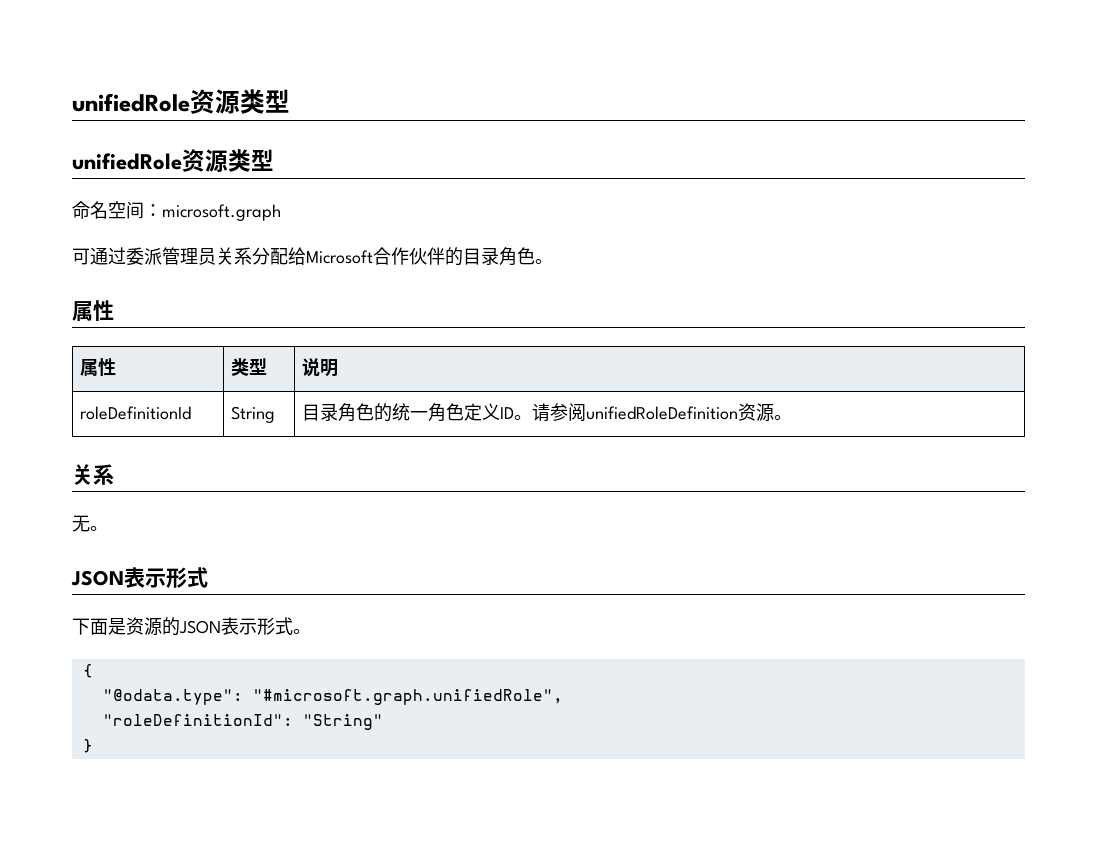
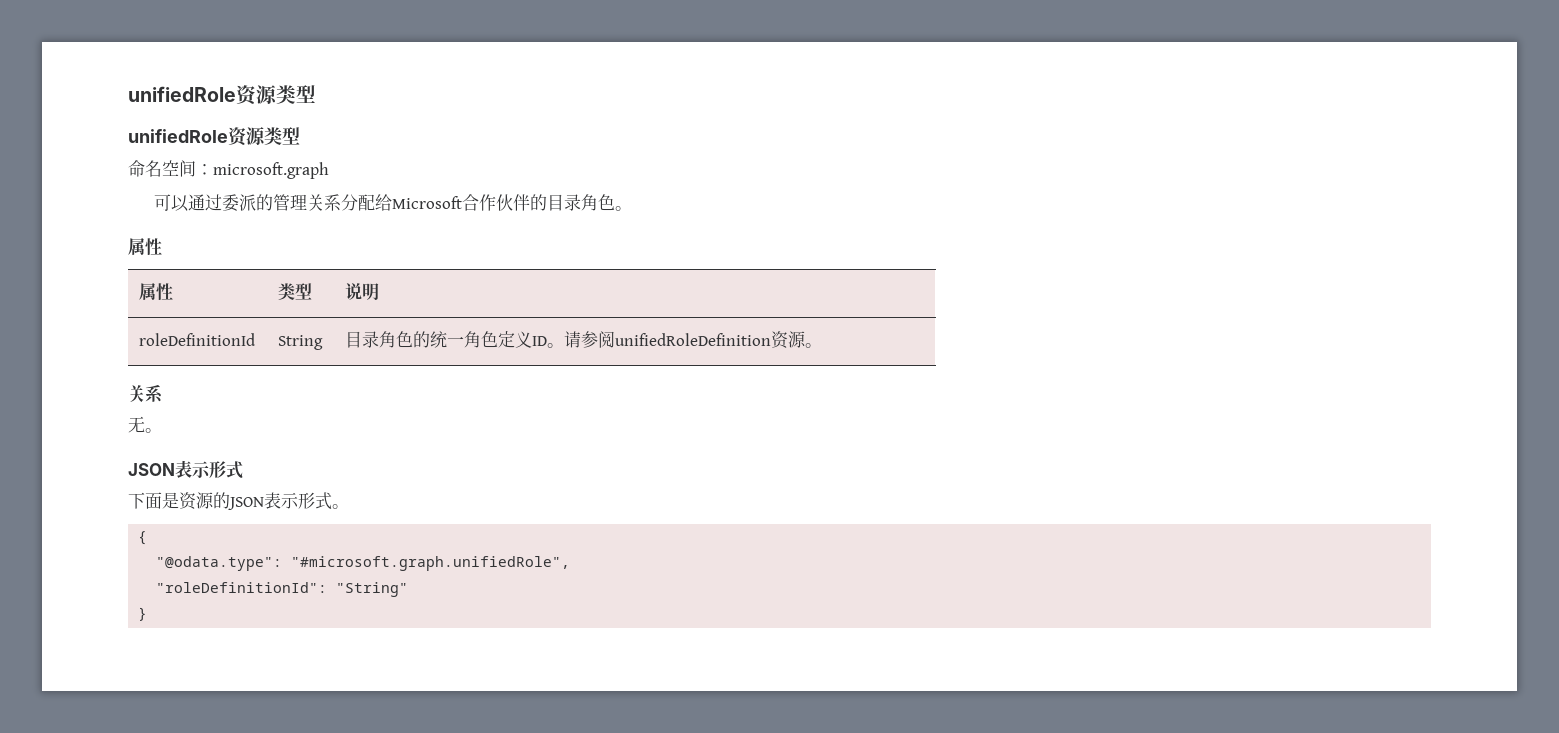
(90, 256) none -> [170,195,189,212] 以
[162,247,216,265] 管理员 -> [255,194,307,211] 的管理

